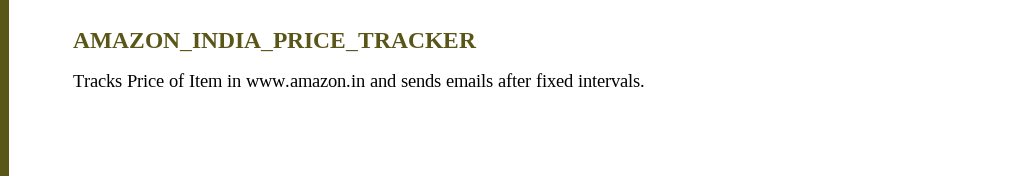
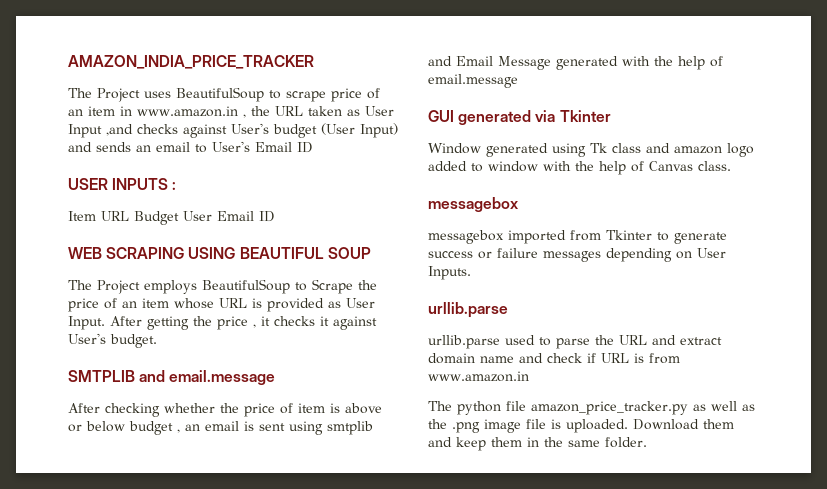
[73,73,645,87] Tracks Price of Item in www.amazon.in and sends emails after fixed intervals. -> [68,87,380,102] [68,106,394,118] [68,123,398,138] [68,141,313,153] [68,178,177,190] [68,211,275,225] [68,247,371,259] [68,279,377,294] [68,298,375,312] [68,316,377,330] [68,333,157,348] [68,370,276,385] [68,403,382,417] [68,421,373,435] [428,56,723,70] [428,74,518,88] [428,110,611,125] [428,143,754,157] [428,161,731,175] [428,197,519,212] [428,230,727,244] [428,248,726,262] [428,266,471,280] [428,302,508,318] [428,335,722,349] [428,353,680,364] [428,371,529,382] [428,401,755,415] [428,419,734,433] [428,437,647,451] The Project uses BeautifulSoup to scrape price of an item in www.amazon.in , the URL taken as User Input ,and checks against User's budget (User Input) and sends an email to User's Email ID // USER INPUTS : // Item URL Budget User Email ID // WEB SCRAPING USING BEAUTIFUL SOUP // The Project employs BeautifulSoup to Scrape the price of an item whose URL is provided as User Input. After getting the price , it checks it against User's budget. // SMTPLIB and email.message // After checking whether the price of item is above or below budget , an email is sent using smtplib and Email Message generated with the help of email.message // GUI generated via Tkinter // Window generated using Tk class and amazon logo added to window with the help of Canvas class. // messagebox // messagebox imported from Tkinter to generate success or failure messages depending on User Inputs. // urllib.parse // urllib.parse used to parse the URL and extract domain name and check if URL is from www.amazon.in // The python file amazon_price_tracker.py as well as the .png image file is uploaded. Download them and keep them in the same folder.

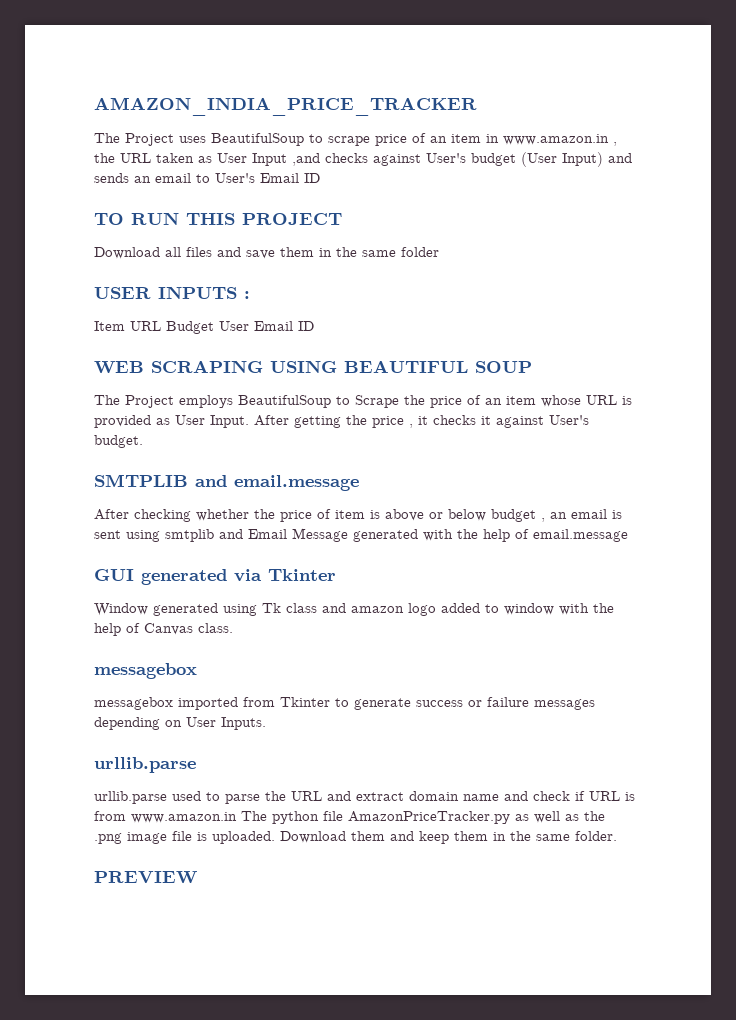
(313, 147) none -> [94,212,342,225] [94,247,439,259] // TO RUN THIS PROJECT // Download all files and save them in the same folder
(529, 376) // -> (237, 817) none
[531,401,688,415] amazon_price_tracker.py -> [348,811,510,824] AmazonPriceTracker.py
(647, 442) none -> [94,871,197,884] // PREVIEW

